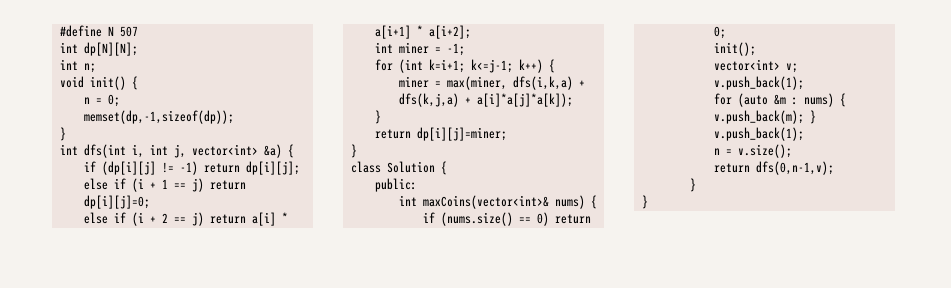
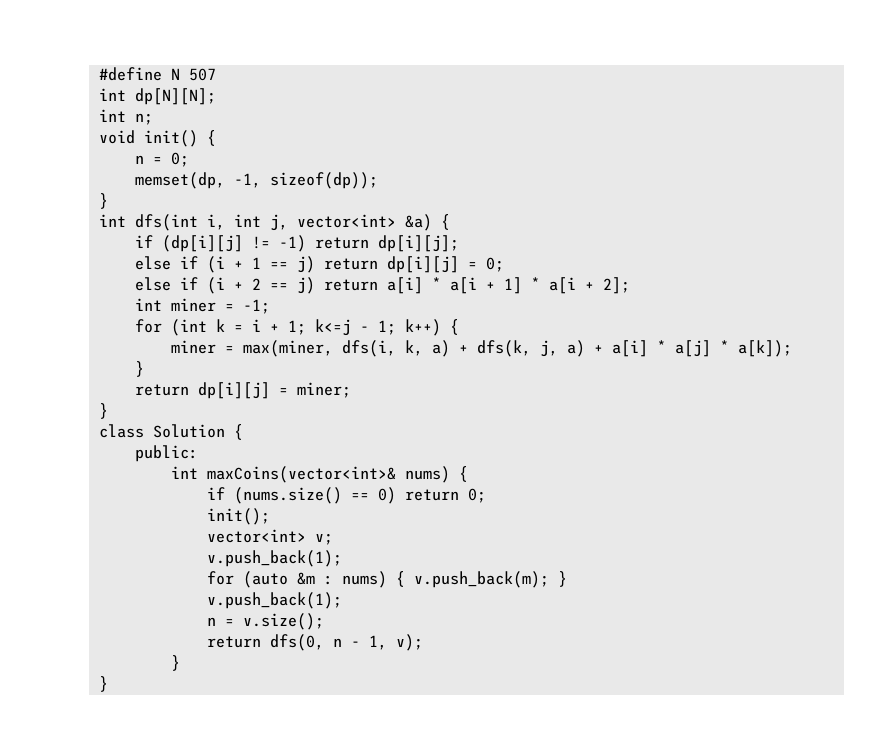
[83,110,234,124] memset(dp,-1,sizeof(dp)); -> [135,172,379,189] memset(dp, -1, sizeof(dp));
[83,195,150,209] dp[i][j]=0; -> [387,256,505,273] dp[i][j] = 0;
[374,25,471,39] a[i+1] * a[i+2]; -> [450,277,631,294] a[i + 1] * a[i + 2];
[428,59,513,73] k=i+1; k<=j-1; -> [216,319,397,336] k = i + 1; k<=j - 1;
[512,76,585,90] [398,93,573,107] dfs(i,k,a) + dfs(k,j,a) + a[i]*a[j]*a[k]); -> [342,340,793,357] dfs(i, k, a) + dfs(k, j, a) + a[i] * a[j] * a[k]);
[416,127,507,141] dp[i][j]=miner; -> [198,382,352,399] dp[i][j] = miner;
[755,161,834,175] dfs(0,n-1,v); -> [270,634,424,651] dfs(0, n - 1, v);

